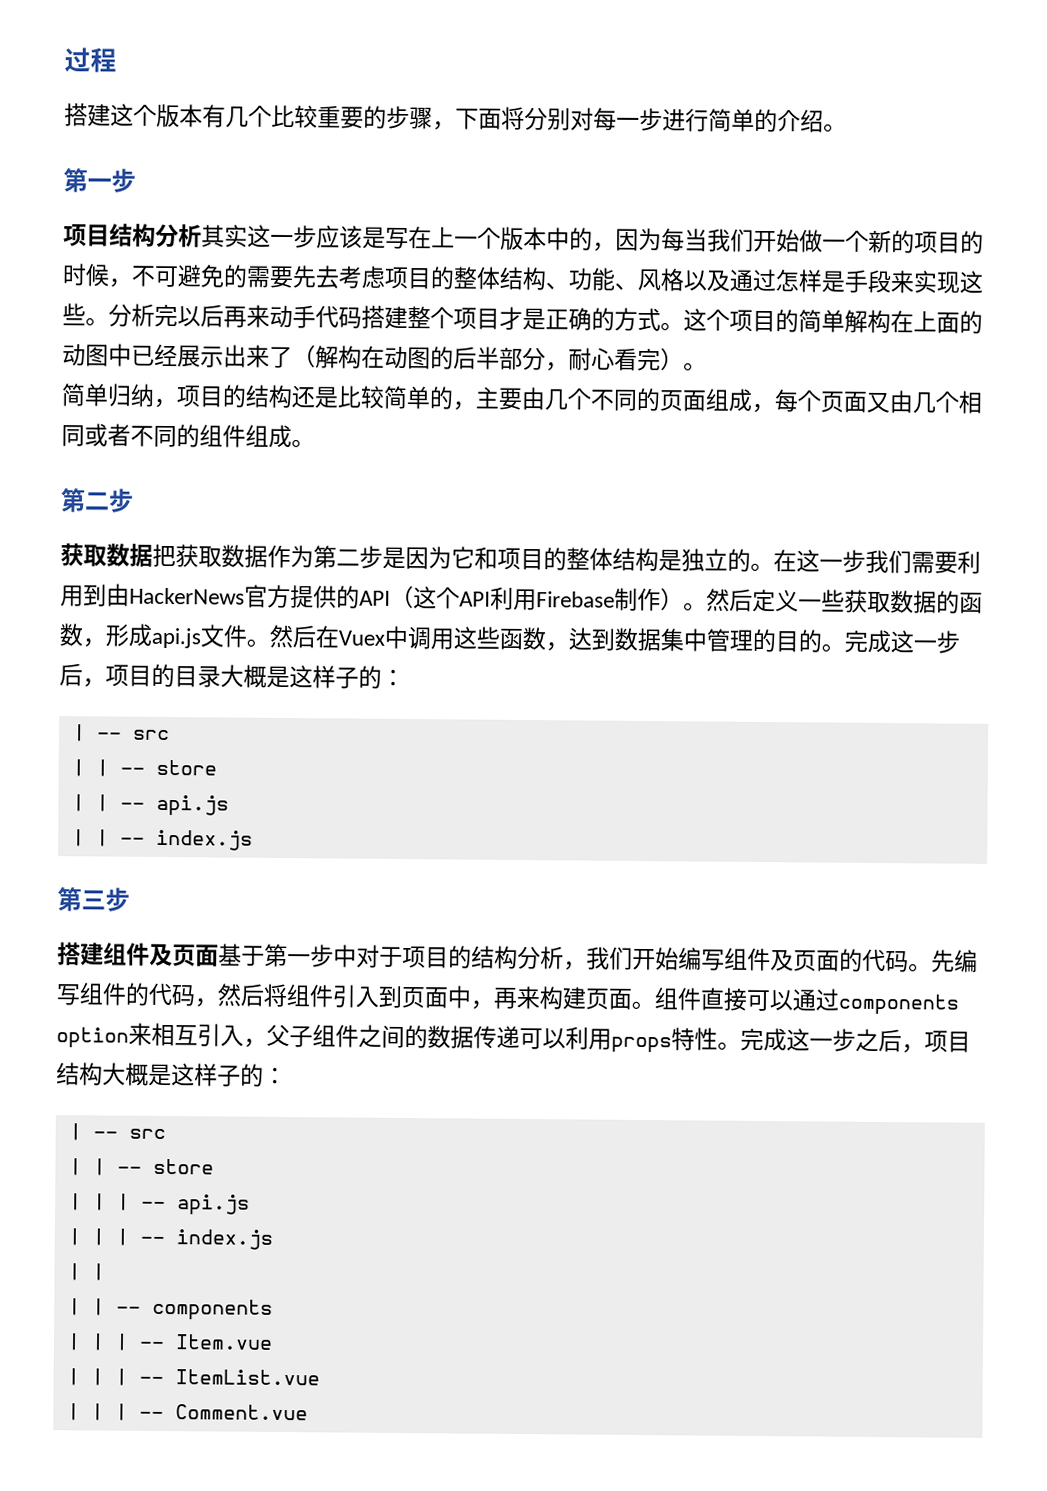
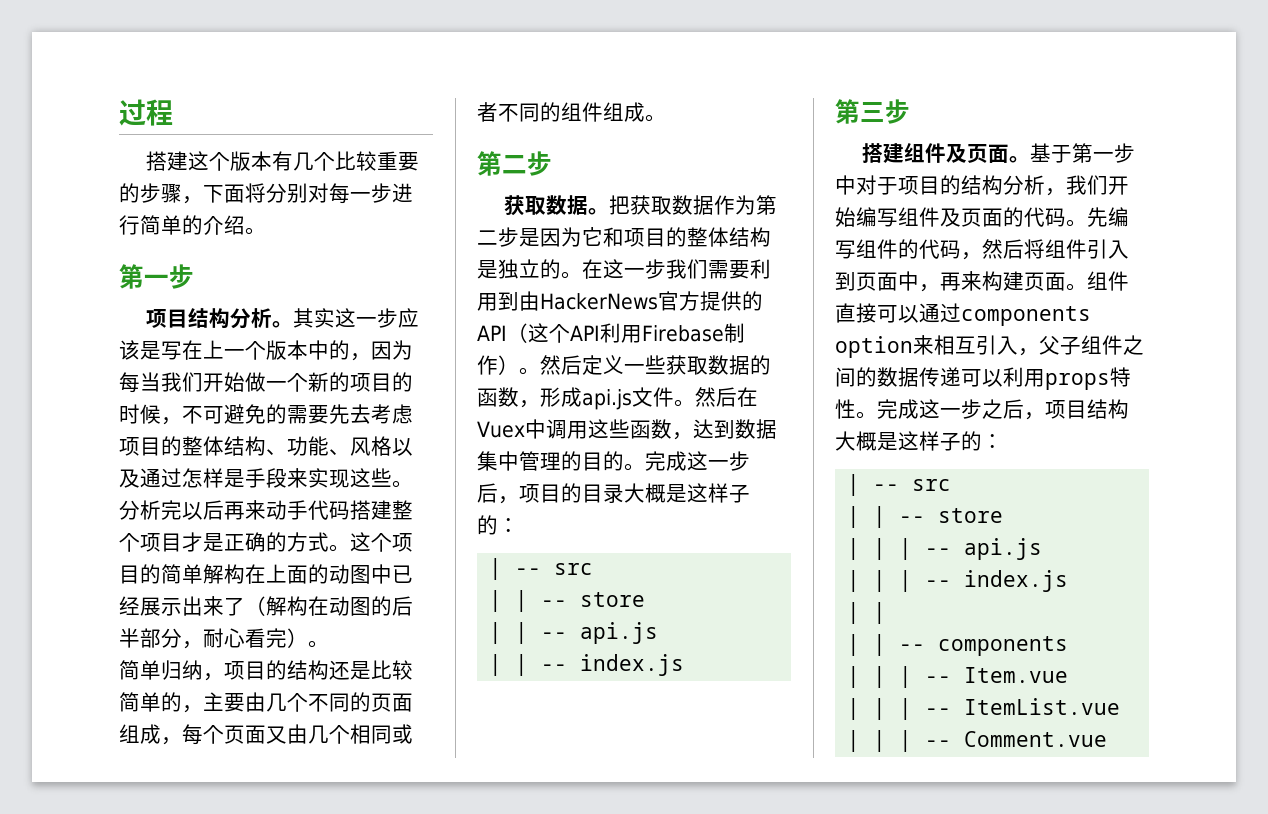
(202, 236) none -> [271,321,293,328] 。
(153, 555) none -> [587,208,609,215] 。
(219, 955) none -> [1008,156,1030,163] 。

